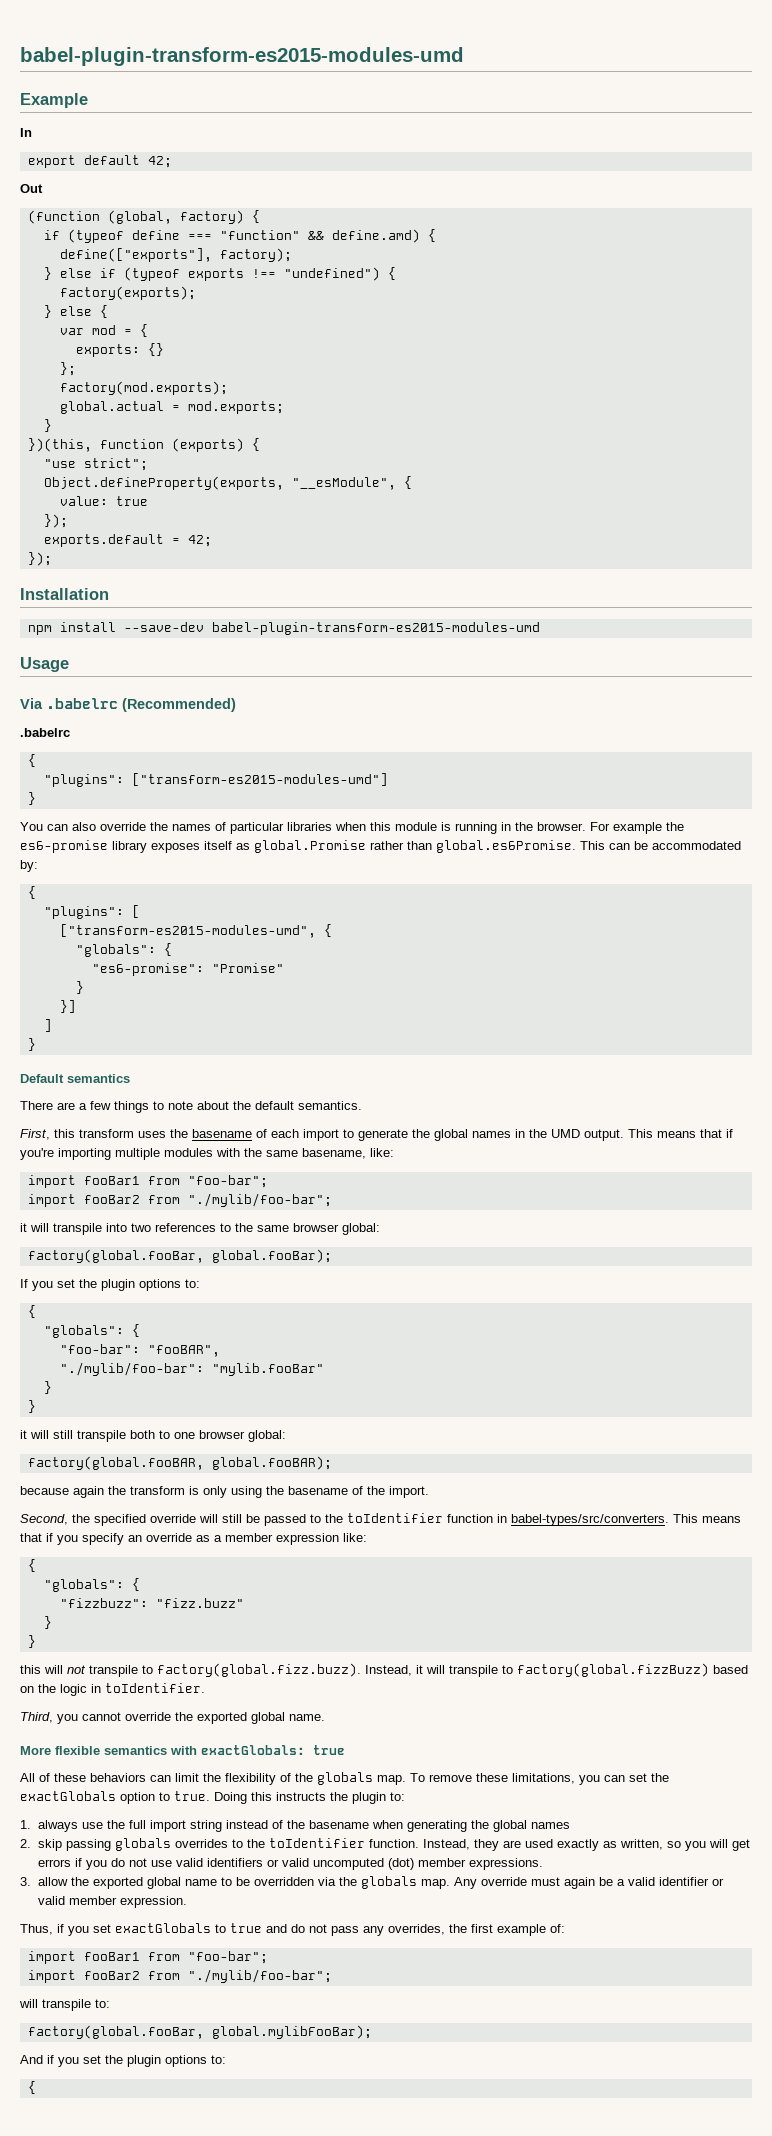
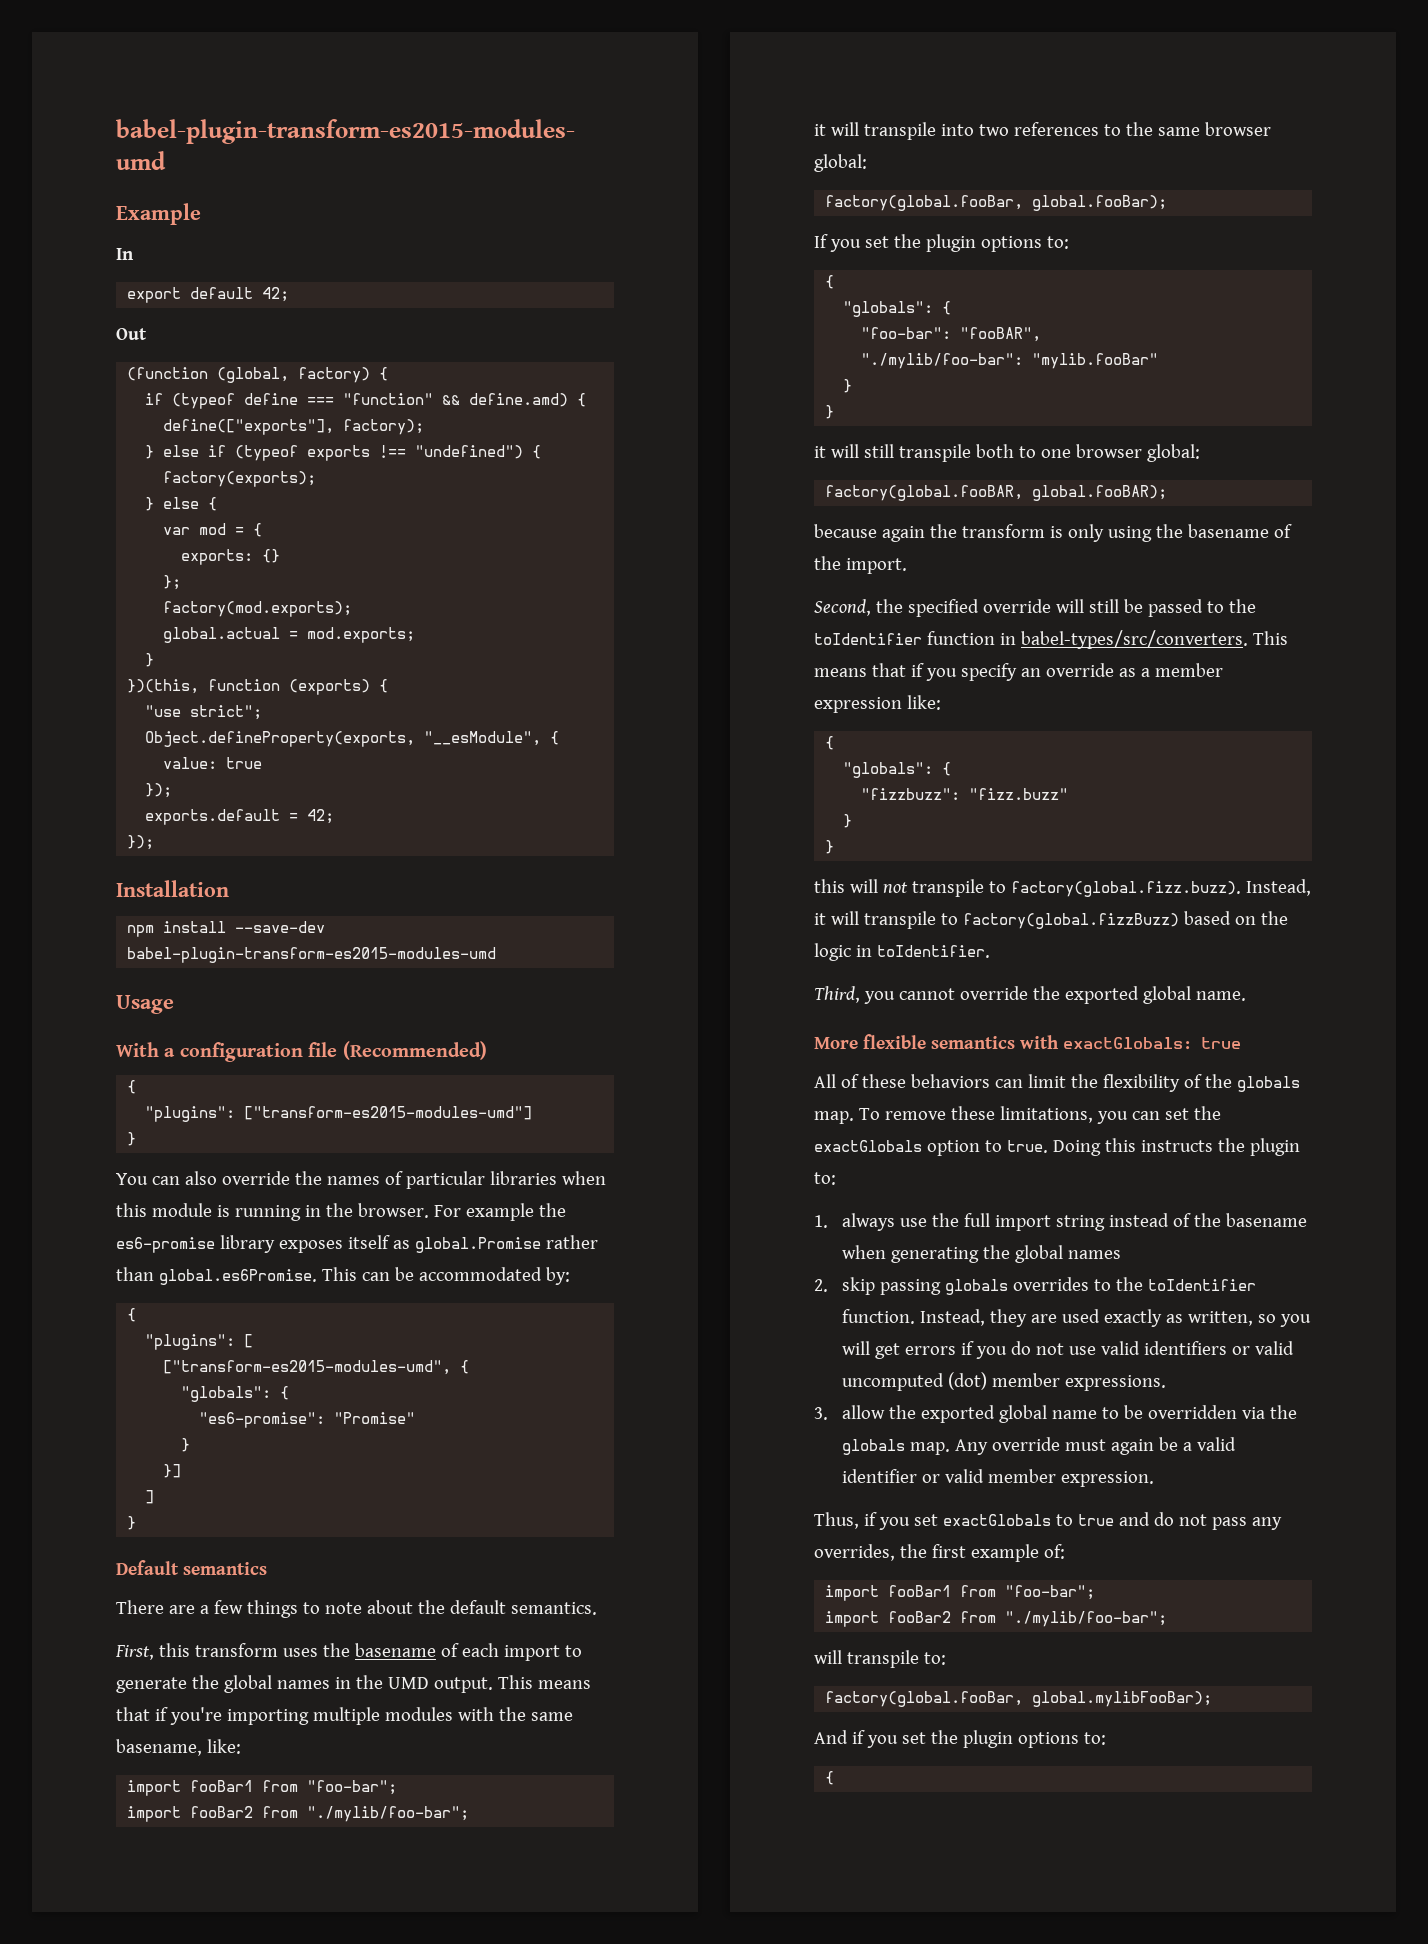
[20,698,118,709] Via .babelrc -> [116,1042,338,1062] With a configuration file
[20,728,70,737] // .babelrc -> (487, 1050) none

